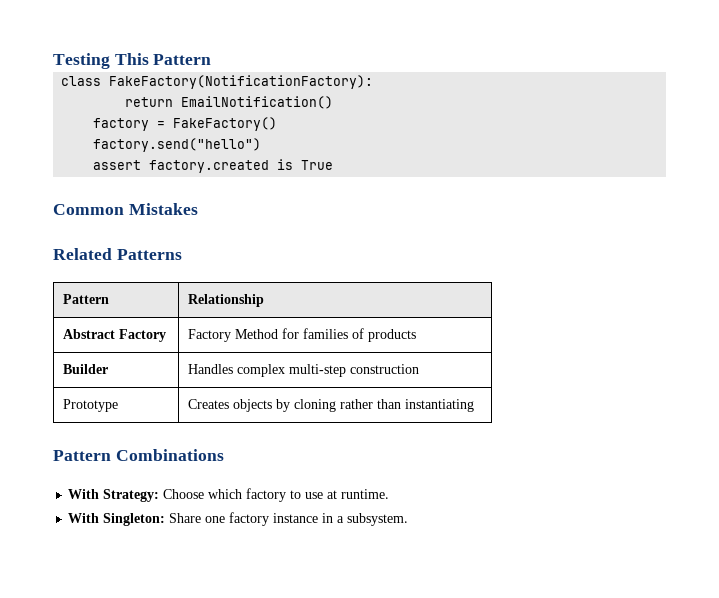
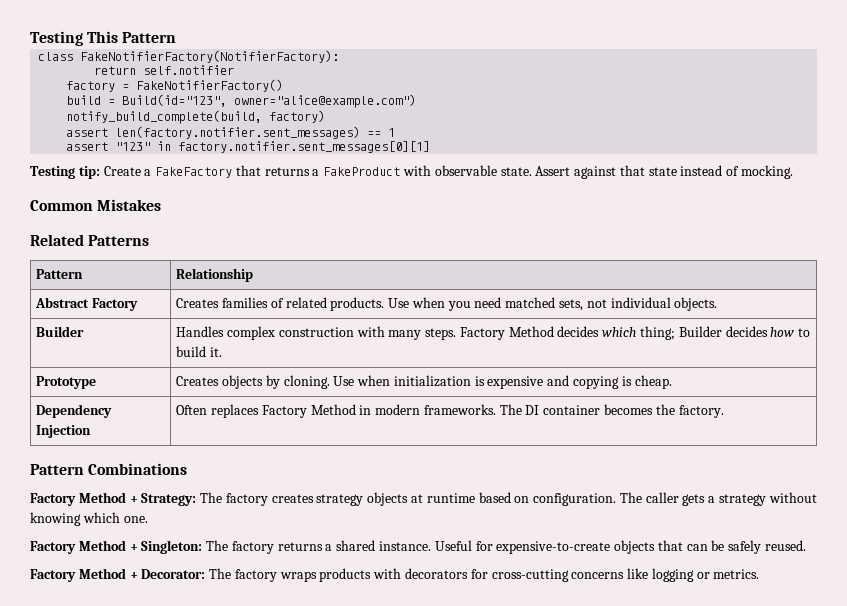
[109,75,374,89] FakeFactory(NotificationFactory): -> [80,50,340,63] FakeNotifierFactory(NotifierFactory):
[181,96,334,109] EmailNotification() -> [143,65,235,75] self.notifier
[173,117,278,131] [93,138,262,152] [93,159,334,173] FakeFactory() // factory.send("hello") // assert factory.created is True -> [136,79,284,92] [66,94,417,108] [66,110,326,124] [66,126,396,139] [66,141,431,153] [30,165,794,179] FakeNotifierFactory() // build = Build(id="123", owner="alice@example.com") // notify_build_complete(build, factory) // assert len(factory.notifier.sent_messages) == 1 // assert "123" in factory.notifier.sent_messages[0][1] // Testing tip: Create a FakeFactory that returns a FakeProduct with observable state. Assert against that state instead of mocking.
[188,328,417,342] Factory Method for families of products -> [176,297,718,311] Creates families of related products. Use when you need matched sets, not individual objects.
[289,364,347,377] multi-step -> (276, 333) none
[63,399,119,412] [188,399,475,412] [53,449,224,461] [68,488,390,502] [68,512,409,526] // Prototype | Creates objects by cloning rather than instantiating // Pattern Combinations // With Strategy: Choose which factory to use at runtime. // With Singleton: Share one factory instance in a subsystem. -> [356,326,811,340] [176,346,223,357] [36,376,97,389] [176,375,672,389] [36,404,113,418] [36,425,92,438] [176,404,724,418] [30,463,188,475] [30,492,817,506] [30,512,148,526] [30,540,807,554] [30,568,760,582] with many steps. Factory Method decides which thing; Builder decides how to build it. // Prototype | Creates objects by cloning. Use when initialization is expensive and copying is cheap. // Dependency Injection | Often replaces Factory Method in modern frameworks. The DI container becomes the factory. // Pattern Combinations // Factory Method + Strategy: The factory creates strategy objects at runtime based on configuration. The caller gets a strategy without knowing which one. // Factory Method + Singleton: The factory returns a shared instance. Useful for expensive-to-create objects that can be safely reused. // Factory Method + Decorator: The factory wraps products with decorators for cross-cutting concerns like logging or metrics.

